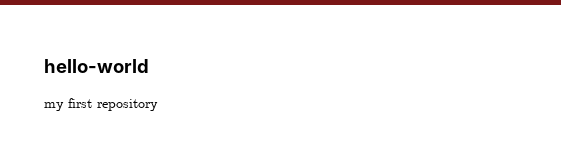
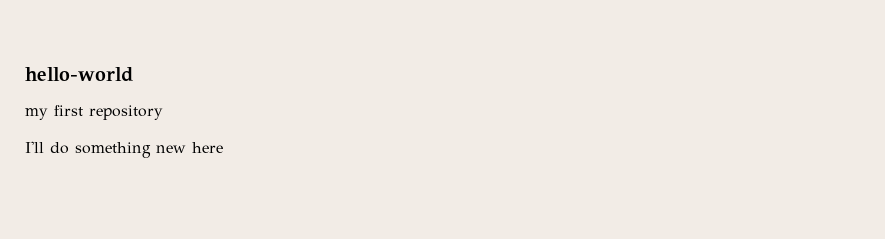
(158, 105) none -> [25,141,223,158] // I'll do something new here

